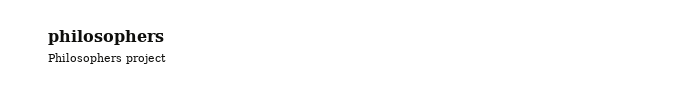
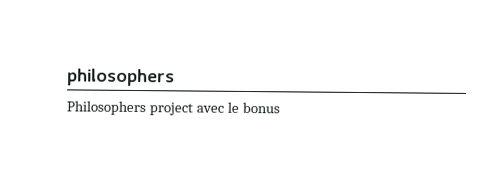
(166, 59) none -> [195,101,280,114] avec le bonus

